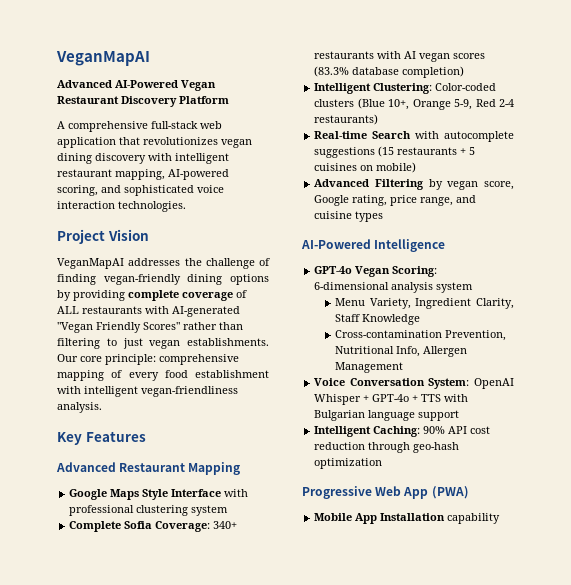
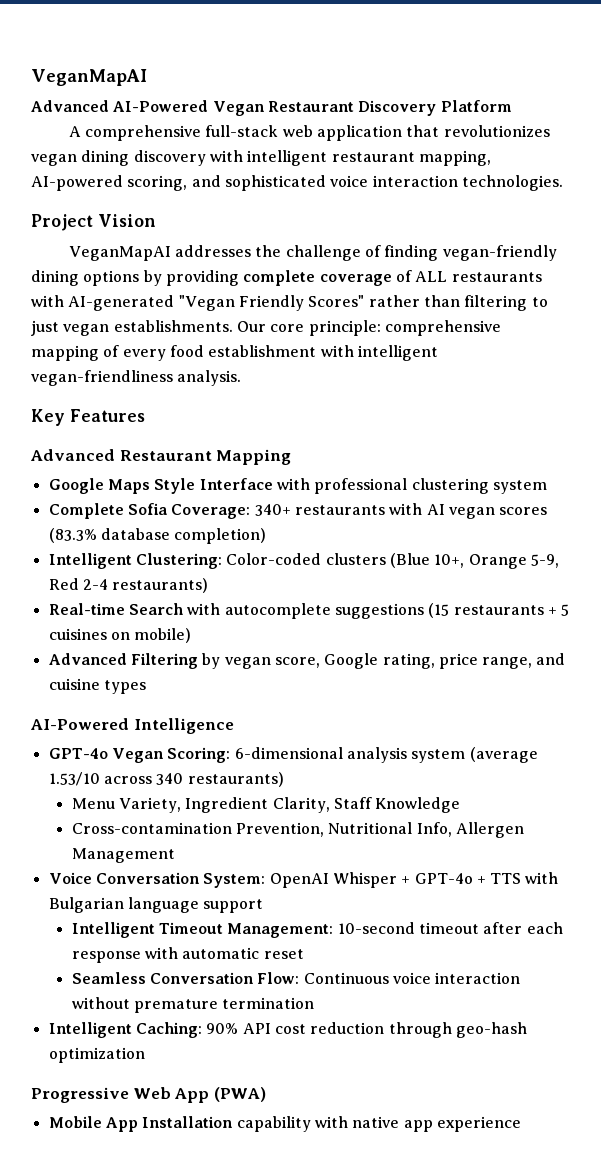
(474, 287) none -> [469,747,538,763] [48,772,284,787] (average 1.53/10 across 340 restaurants)
(460, 415) none -> [71,922,563,938] [71,947,304,963] [71,972,521,984] [71,997,315,1013] // Intelligent Timeout Management: 10-second timeout after each response with automatic reset // Seamless Conversation Flow: Continuous voice interaction without premature termination
(501, 518) none -> [314,1116,521,1132] with native app experience

